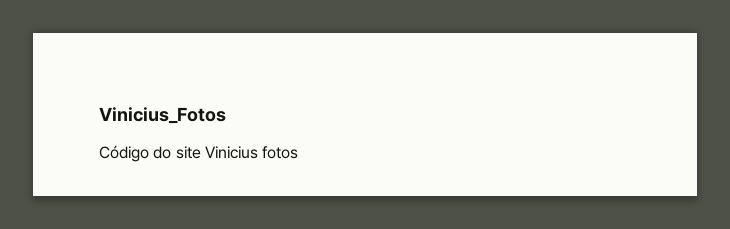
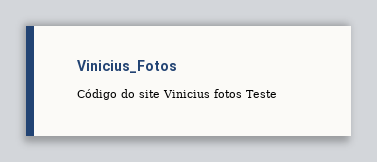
(299, 152) none -> [246,90,277,98] Teste

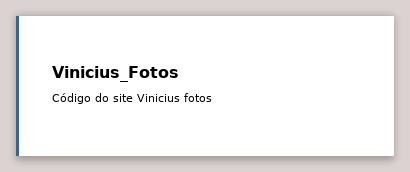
[246,90,277,98] Teste -> (212, 97) none

